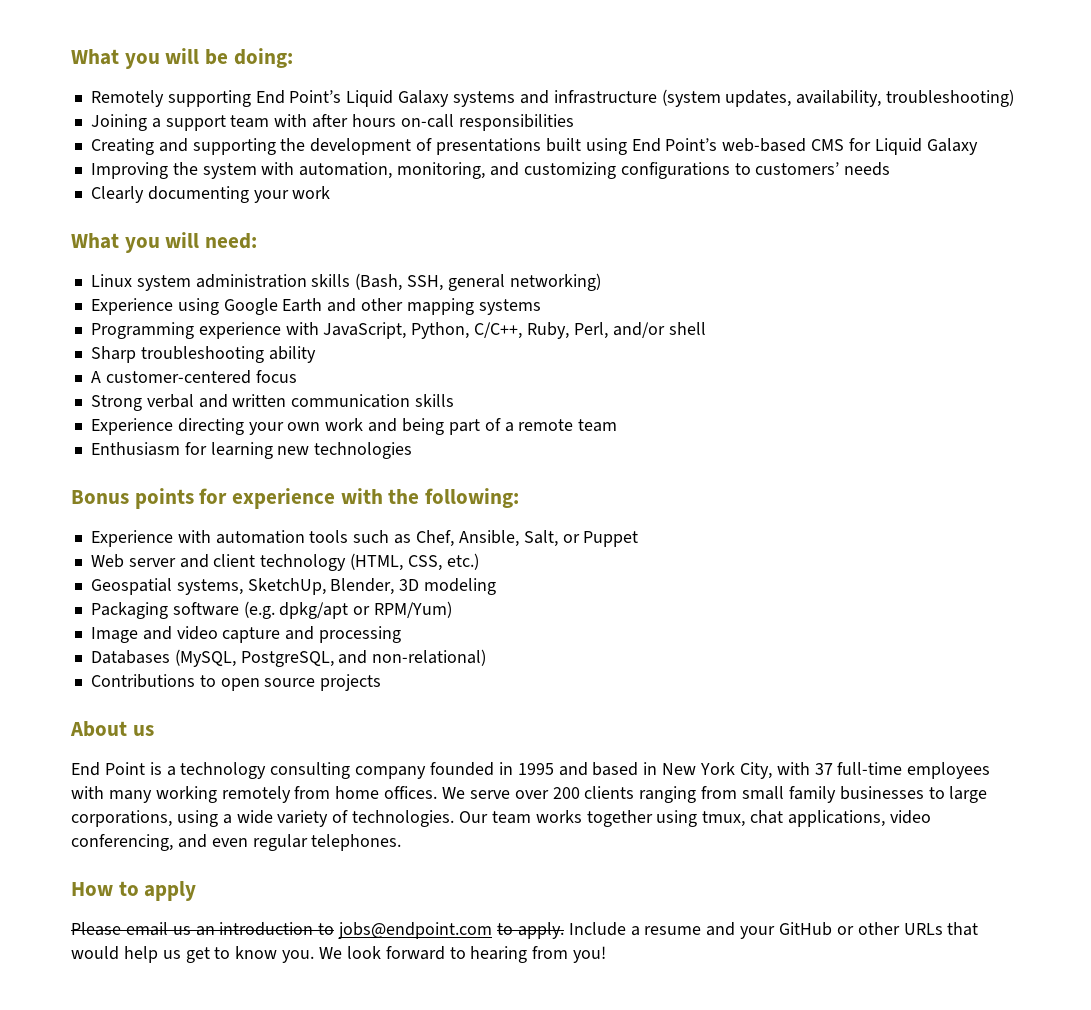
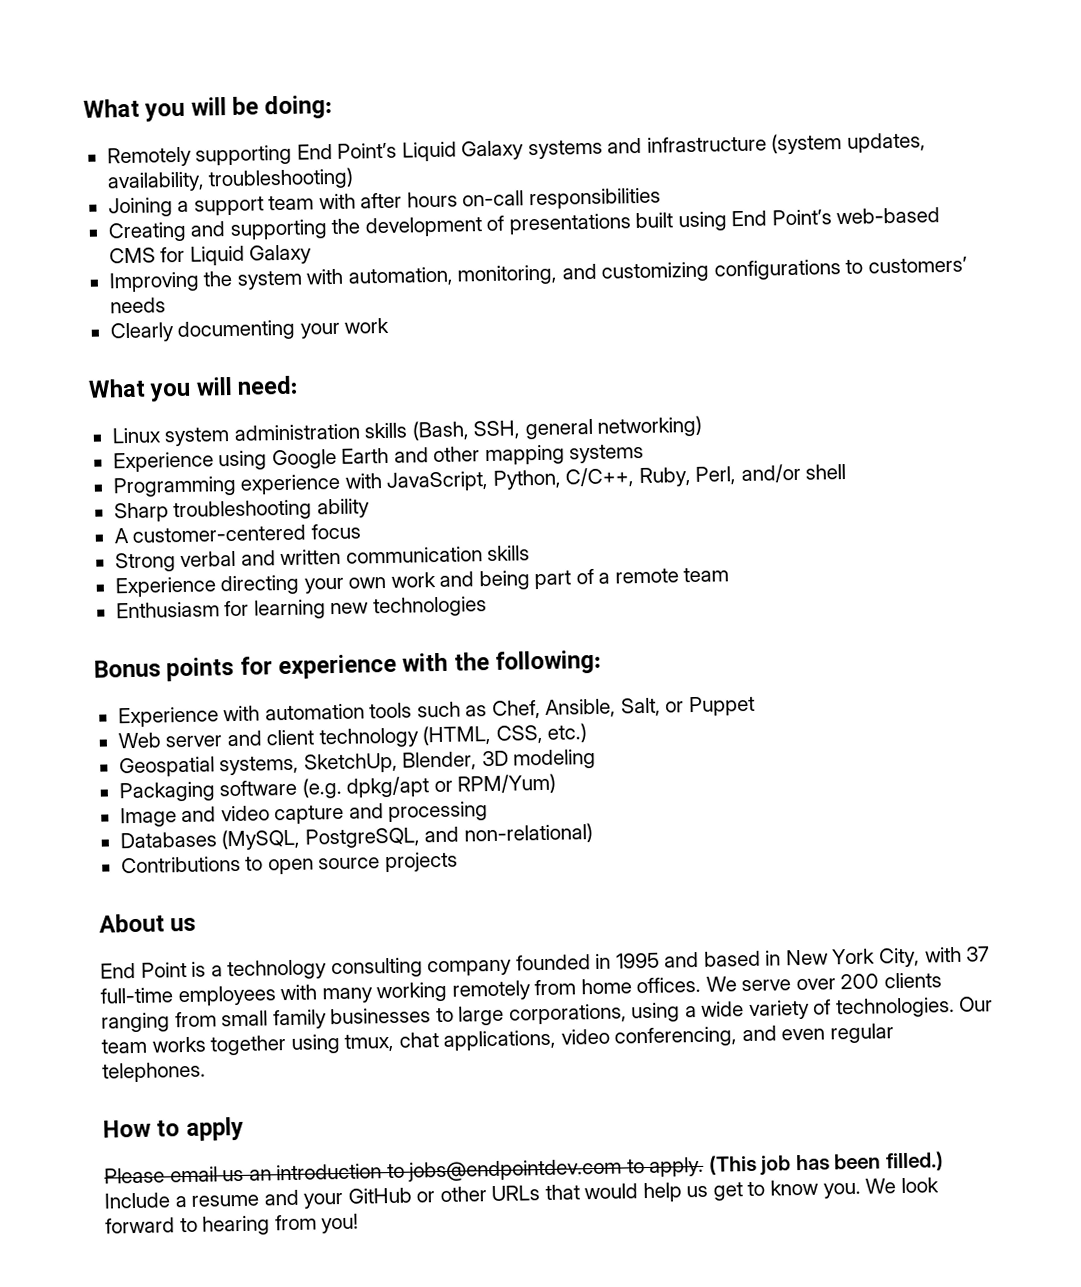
[338,922,493,939] jobs@endpoint.com -> [408,1158,623,1182] jobs@endpointdev.com
(564, 930) none -> [708,1151,944,1176] (This job has been filled.)

